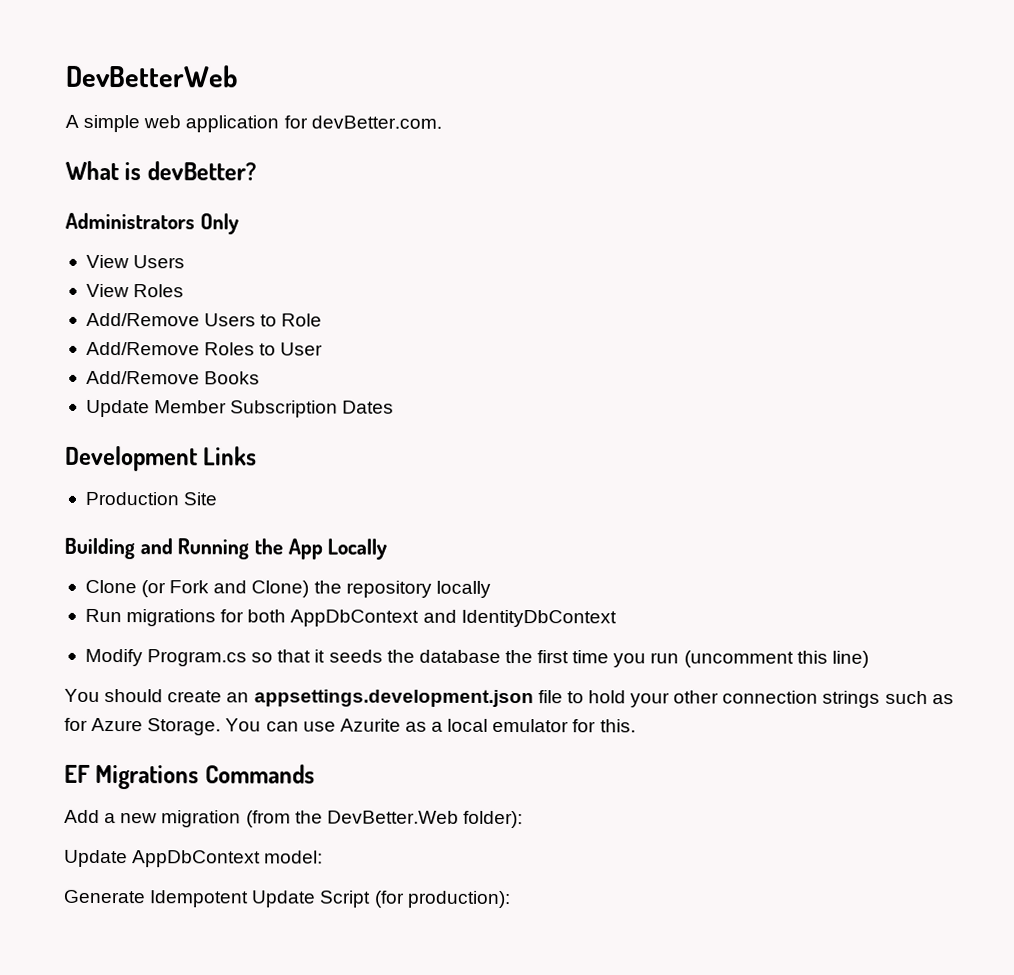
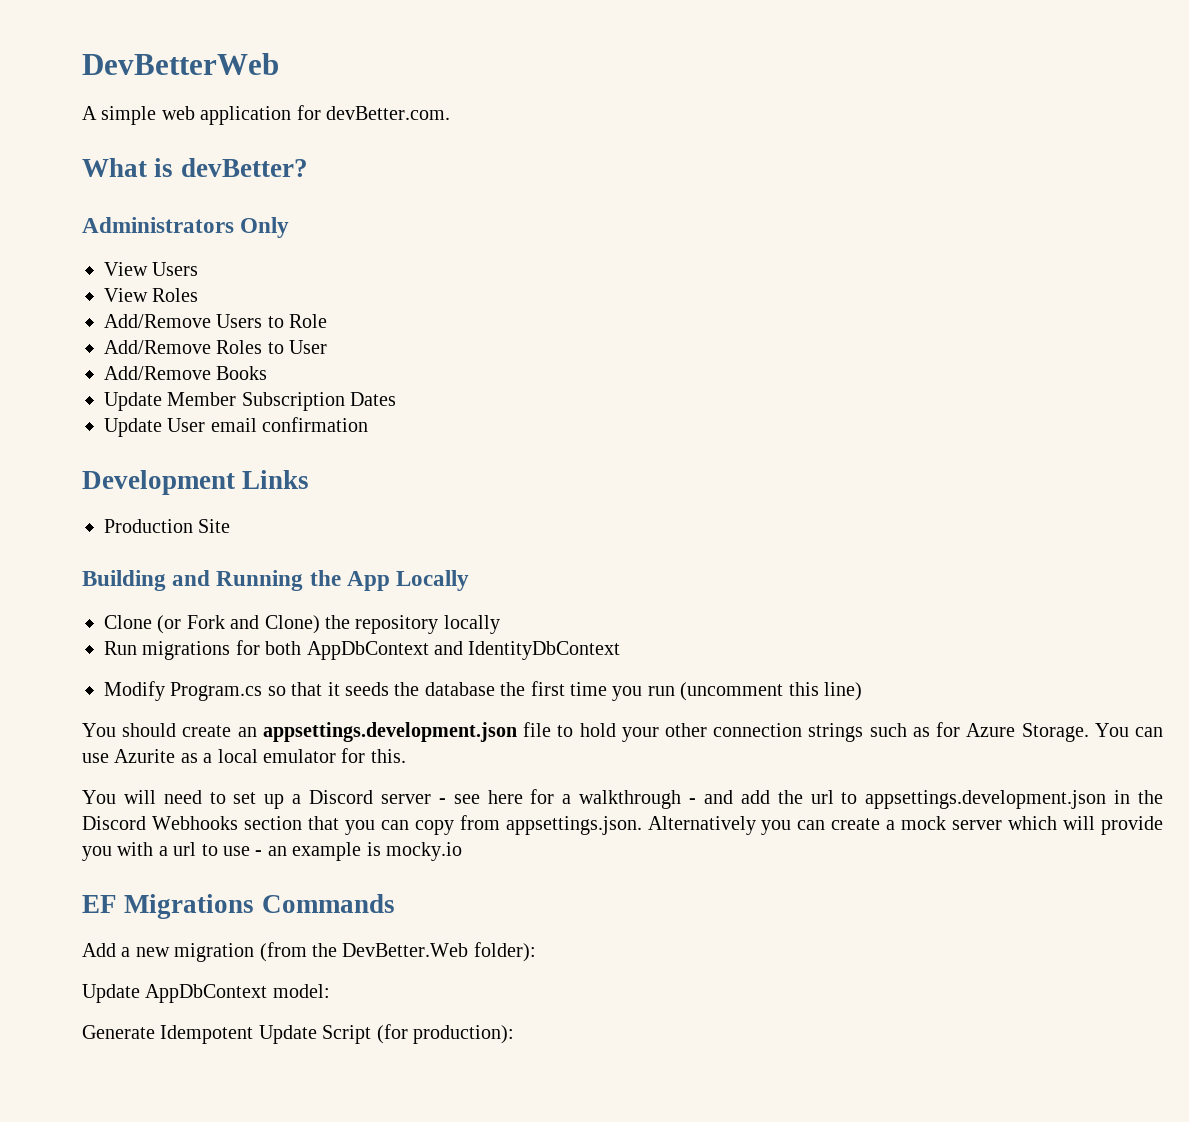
(395, 407) none -> [104,417,369,437] // Update User email confirmation
(636, 726) none -> [82,789,1163,809] [82,815,1164,835] [82,842,462,861] // You will need to set up a Discord server - see here for a walkthrough - and add the url to appsettings.development.json in the Discord Webhooks section that you can copy from appsettings.json. Alternatively you can create a mock server which will provide you with a url to use - an example is mocky.io

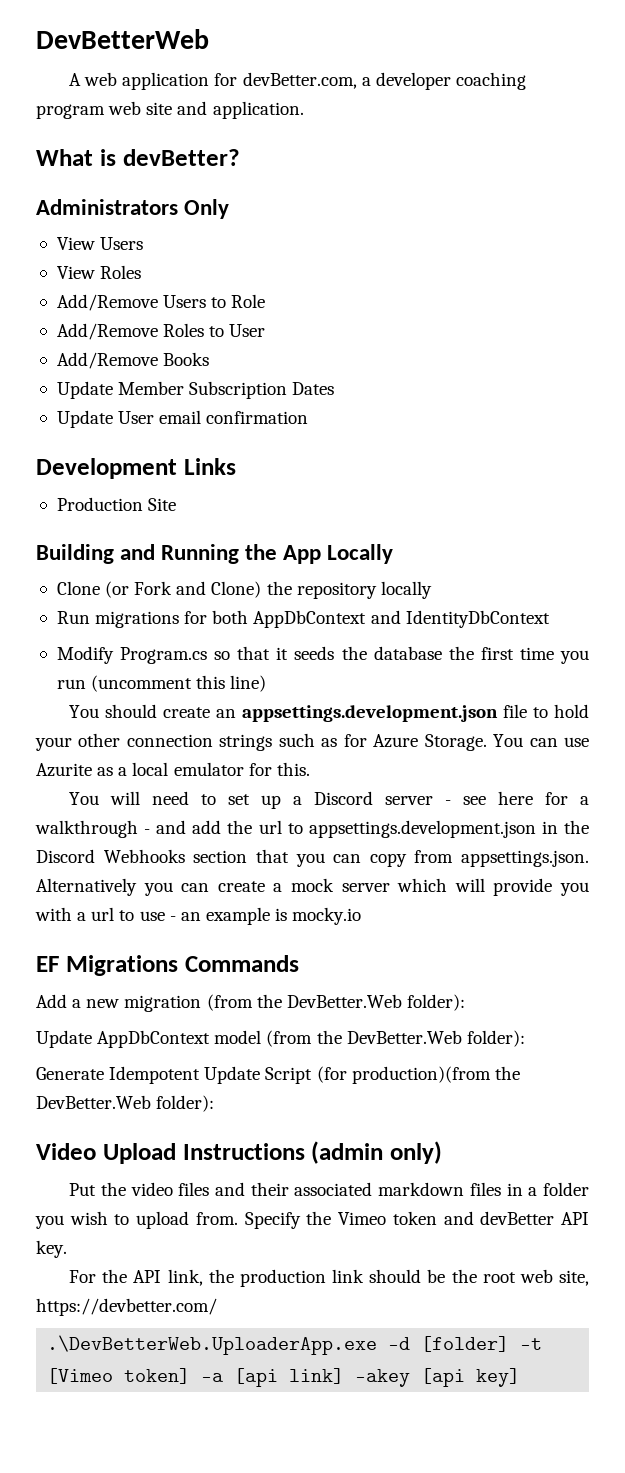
[101,106,157,125] simple -> (82, 79) none
[326,106,450,120] devBetter.com. -> [242,72,526,90] [36,101,304,119] devBetter.com, a developer coaching program web site and application.
[272,984,330,998] model: -> [214,1030,525,1047] model (from the DevBetter.Web folder):
[413,1025,514,1044] production): -> [351,1066,520,1084] [36,1095,215,1112] [36,1141,442,1164] [69,1182,589,1196] [35,1211,590,1229] [36,1240,67,1258] [69,1269,590,1287] [36,1298,217,1316] [47,1335,543,1355] [47,1368,521,1387] production)(from the DevBetter.Web folder): // Video Upload Instructions (admin only) // Put the video files and their associated markdown files in a folder you wish to upload from. Specify the Vimeo token and devBetter API key. // For the API link, the production link should be the root web site, https://devbetter.com/ // .\DevBetterWeb.UploaderApp.exe -d [folder] -t [Vimeo token] -a [api link] -akey [api key]

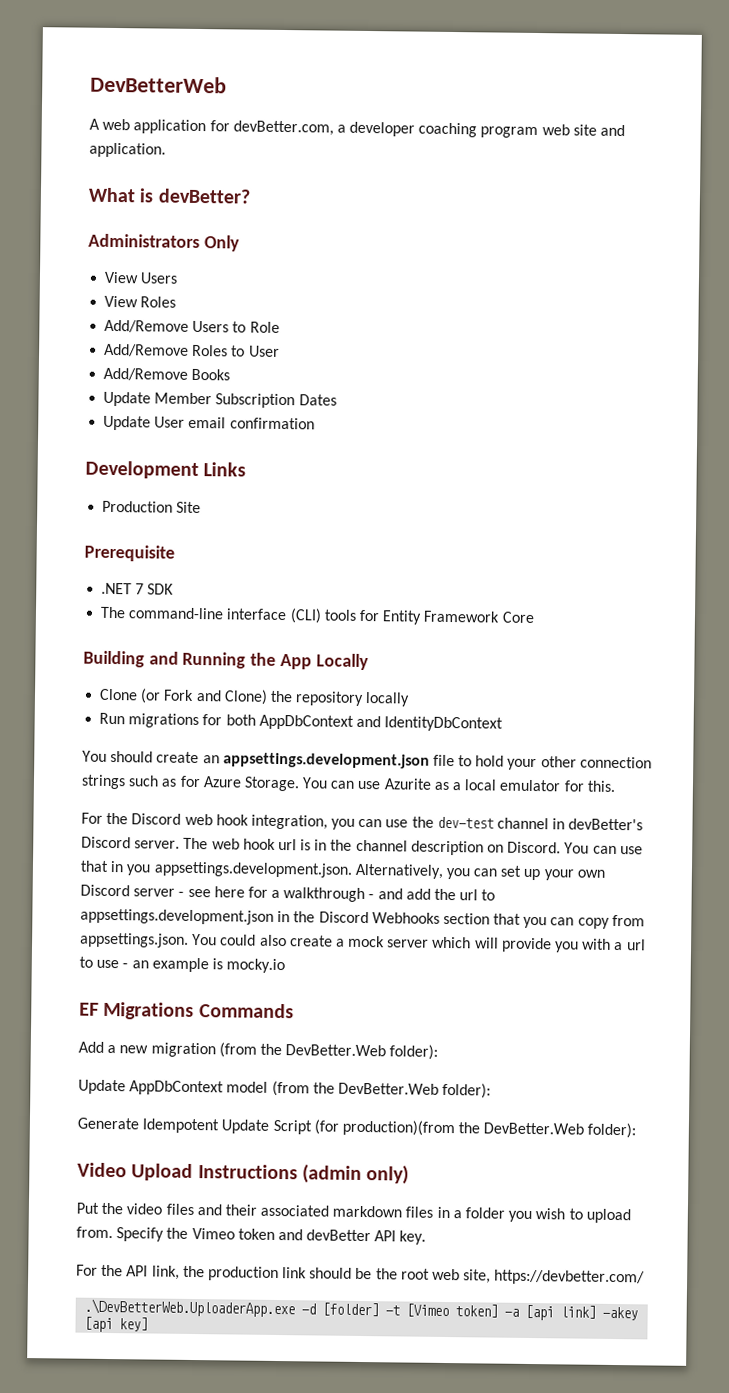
(177, 504) none -> [84,544,175,562] [101,582,175,595] [100,606,535,625] // Prerequisite // .NET 7 SDK // The command-line interface (CLI) tools for Entity Framework Core
[56,646,590,664] [56,675,267,692] // Modify Program.cs so that it seeds the database the first time you run (uncomment this line) -> (504, 724) none
[69,791,303,809] You will need to set up a -> [81,812,644,831] [81,836,643,856] [80,860,605,881] For the Discord web hook integration, you can use the dev-test channel in devBetter's Discord server. The web hook url is in the channel description on Discord. You can use that in you appsettings.development.json. Alternatively, you can set up your own
[36,878,210,896] Alternatively you can -> [192,933,287,947] You could also

